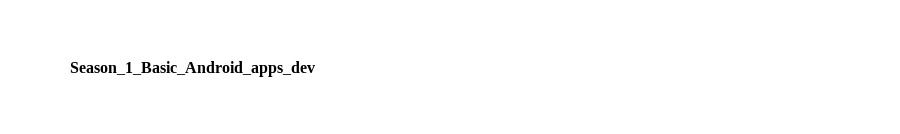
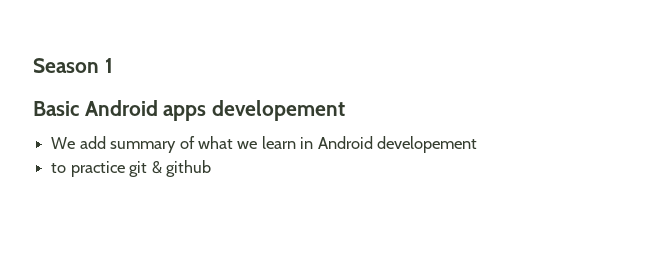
[70,61,315,77] Season_1_Basic_Android_apps_dev -> [33,58,113,73] [33,100,346,121] [51,136,478,153] [51,160,211,177] Season 1 // Basic Android apps developement // We add summary of what we learn in Android developement // to practice git & github

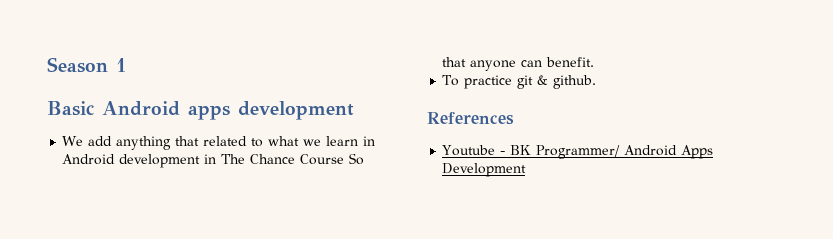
[212,100,346,121] developement -> [238,101,354,120] development
[110,136,195,153] summary of -> [116,136,264,150] anything that related to
[377,136,478,153] [51,160,211,177] developement // to practice git & github -> [119,153,365,168] [442,57,595,71] [442,75,597,89] [427,112,514,125] [442,145,714,159] [442,163,527,177] development in The Chance Course So that anyone can benefit. // To practice git & github. // References // Youtube - BK Programmer/ Android Apps Development

